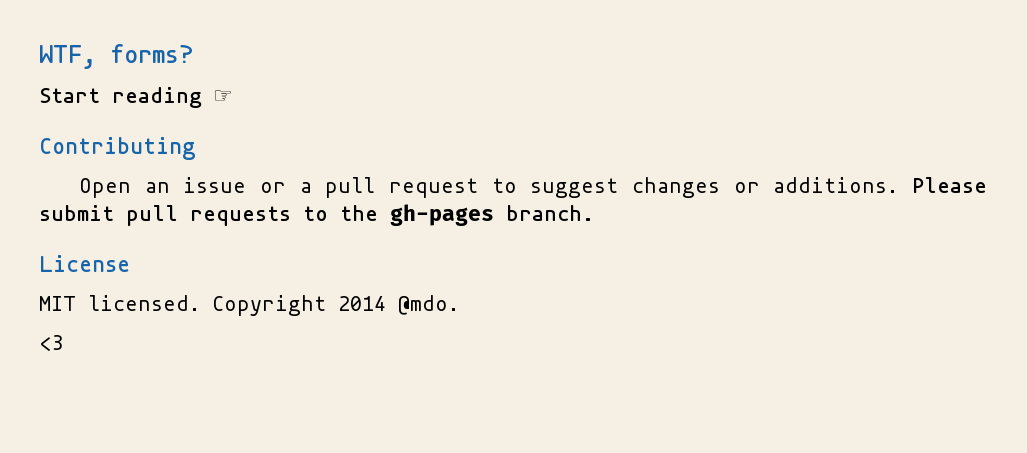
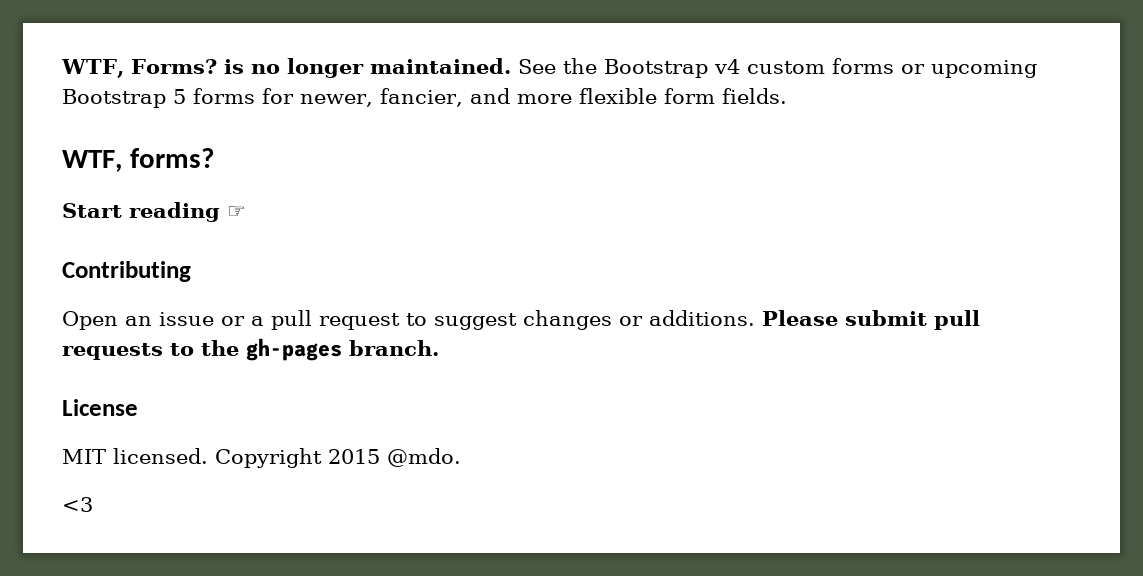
[39,45,96,69] WTF, -> [61,58,1037,78] [62,88,787,108] [62,150,122,172] WTF, Forms? is no longer maintained. See the Bootstrap v4 custom forms or upcoming Bootstrap 5 forms for newer, fancier, and more flexible form fields. // WTF,
[338,296,386,311] 2014 -> [328,449,380,464] 2015

